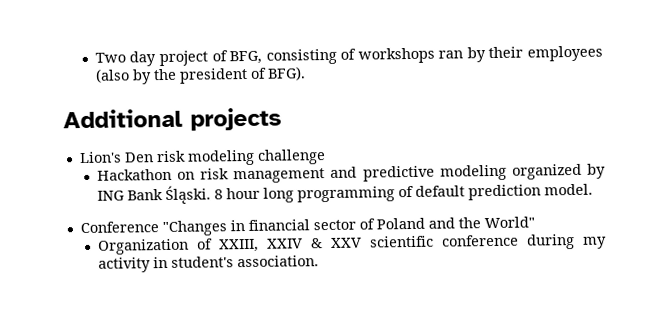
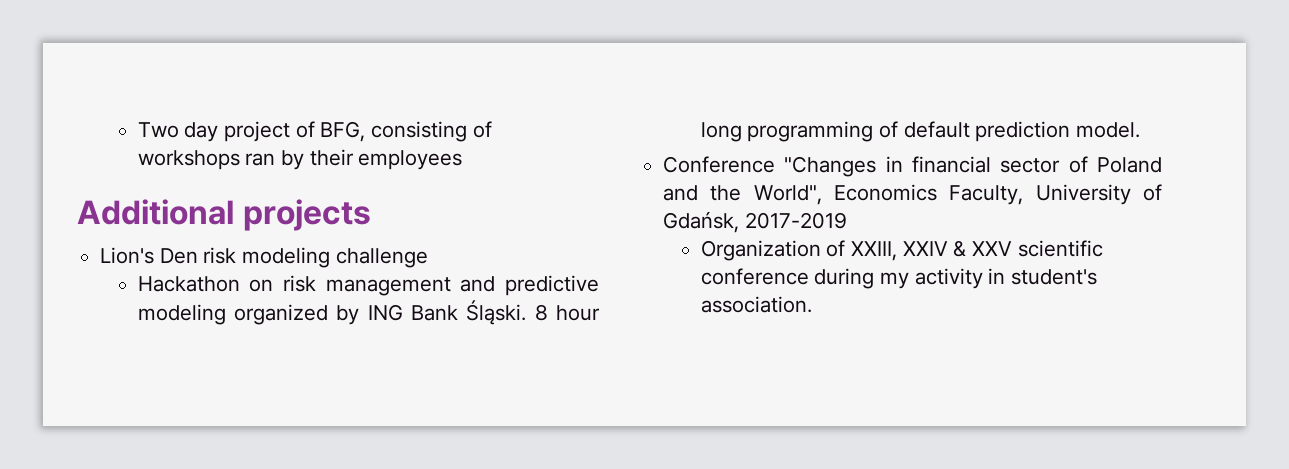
[94,66,306,85] (also by the president of BFG). -> (463, 160) none
[483,216,535,229] World" -> [753,184,1162,205] [663,211,847,233] World", Economics Faculty, University of Gdańsk, 2017-2019

